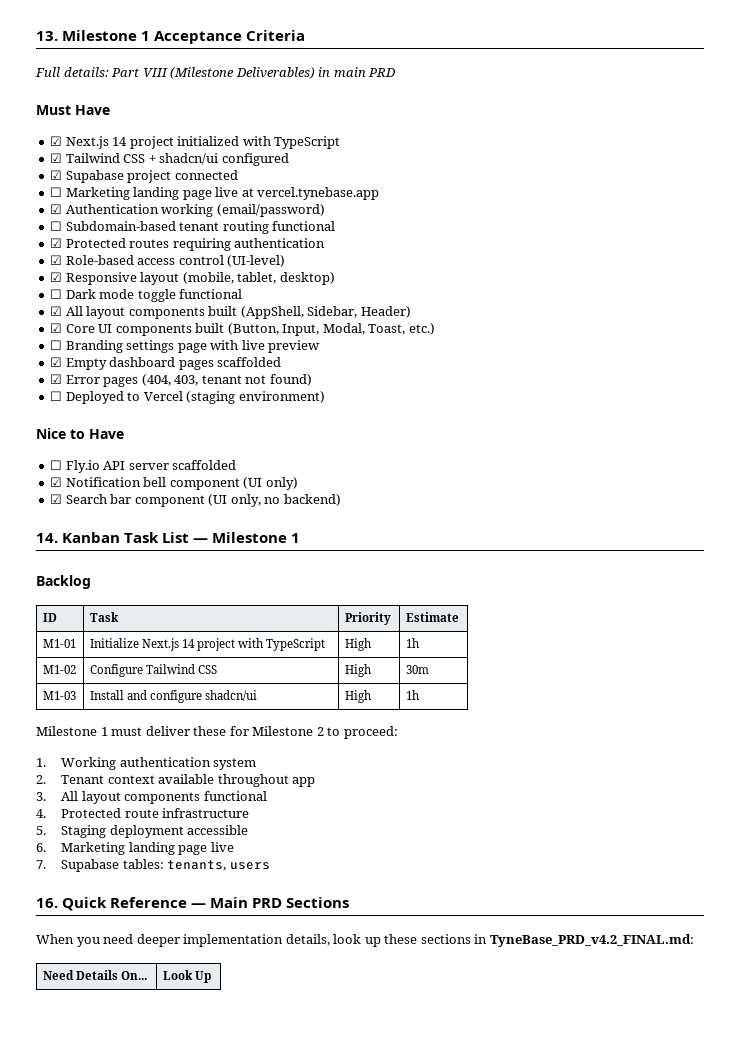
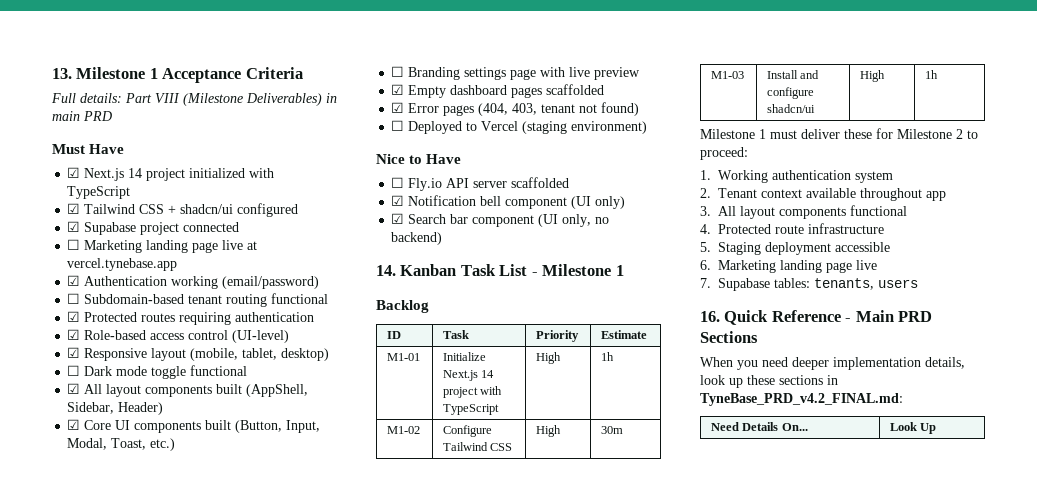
[193,538,209,543] — -> [531,272,538,276] -
[191,903,207,908] — -> [845,318,852,322] -

